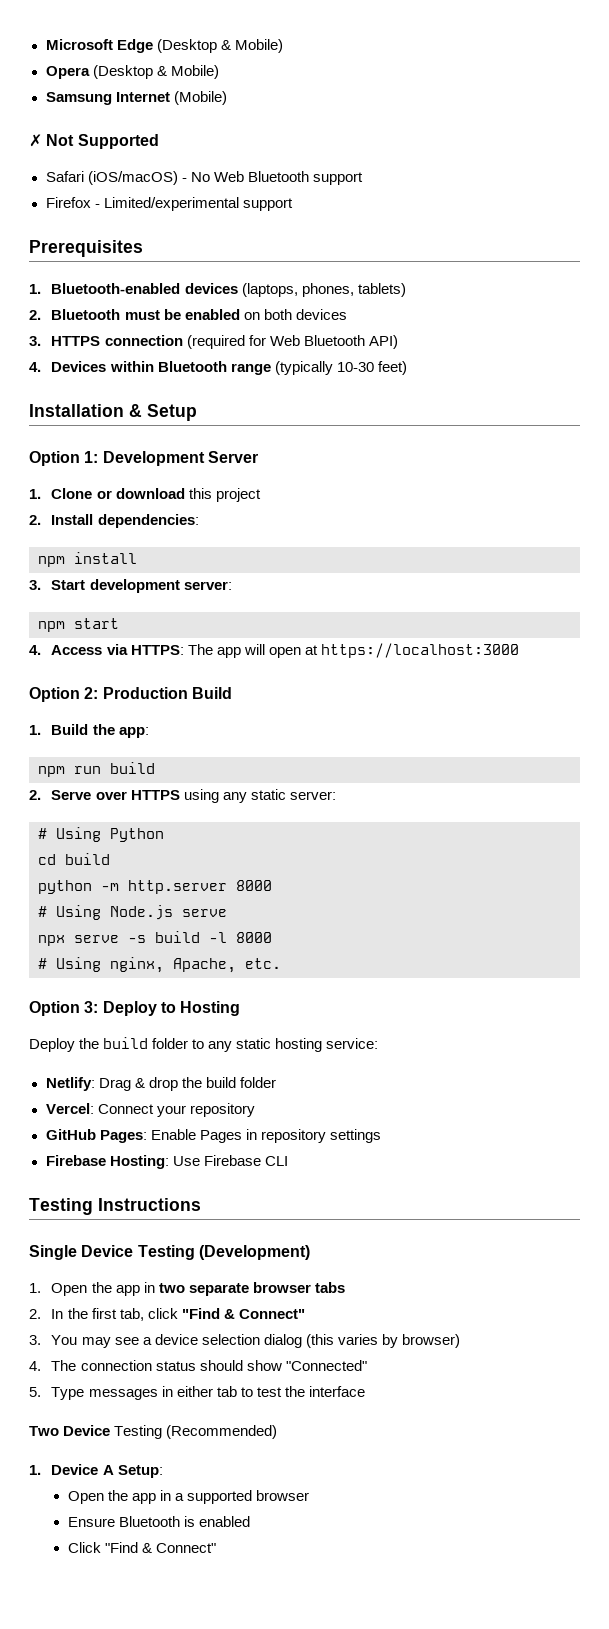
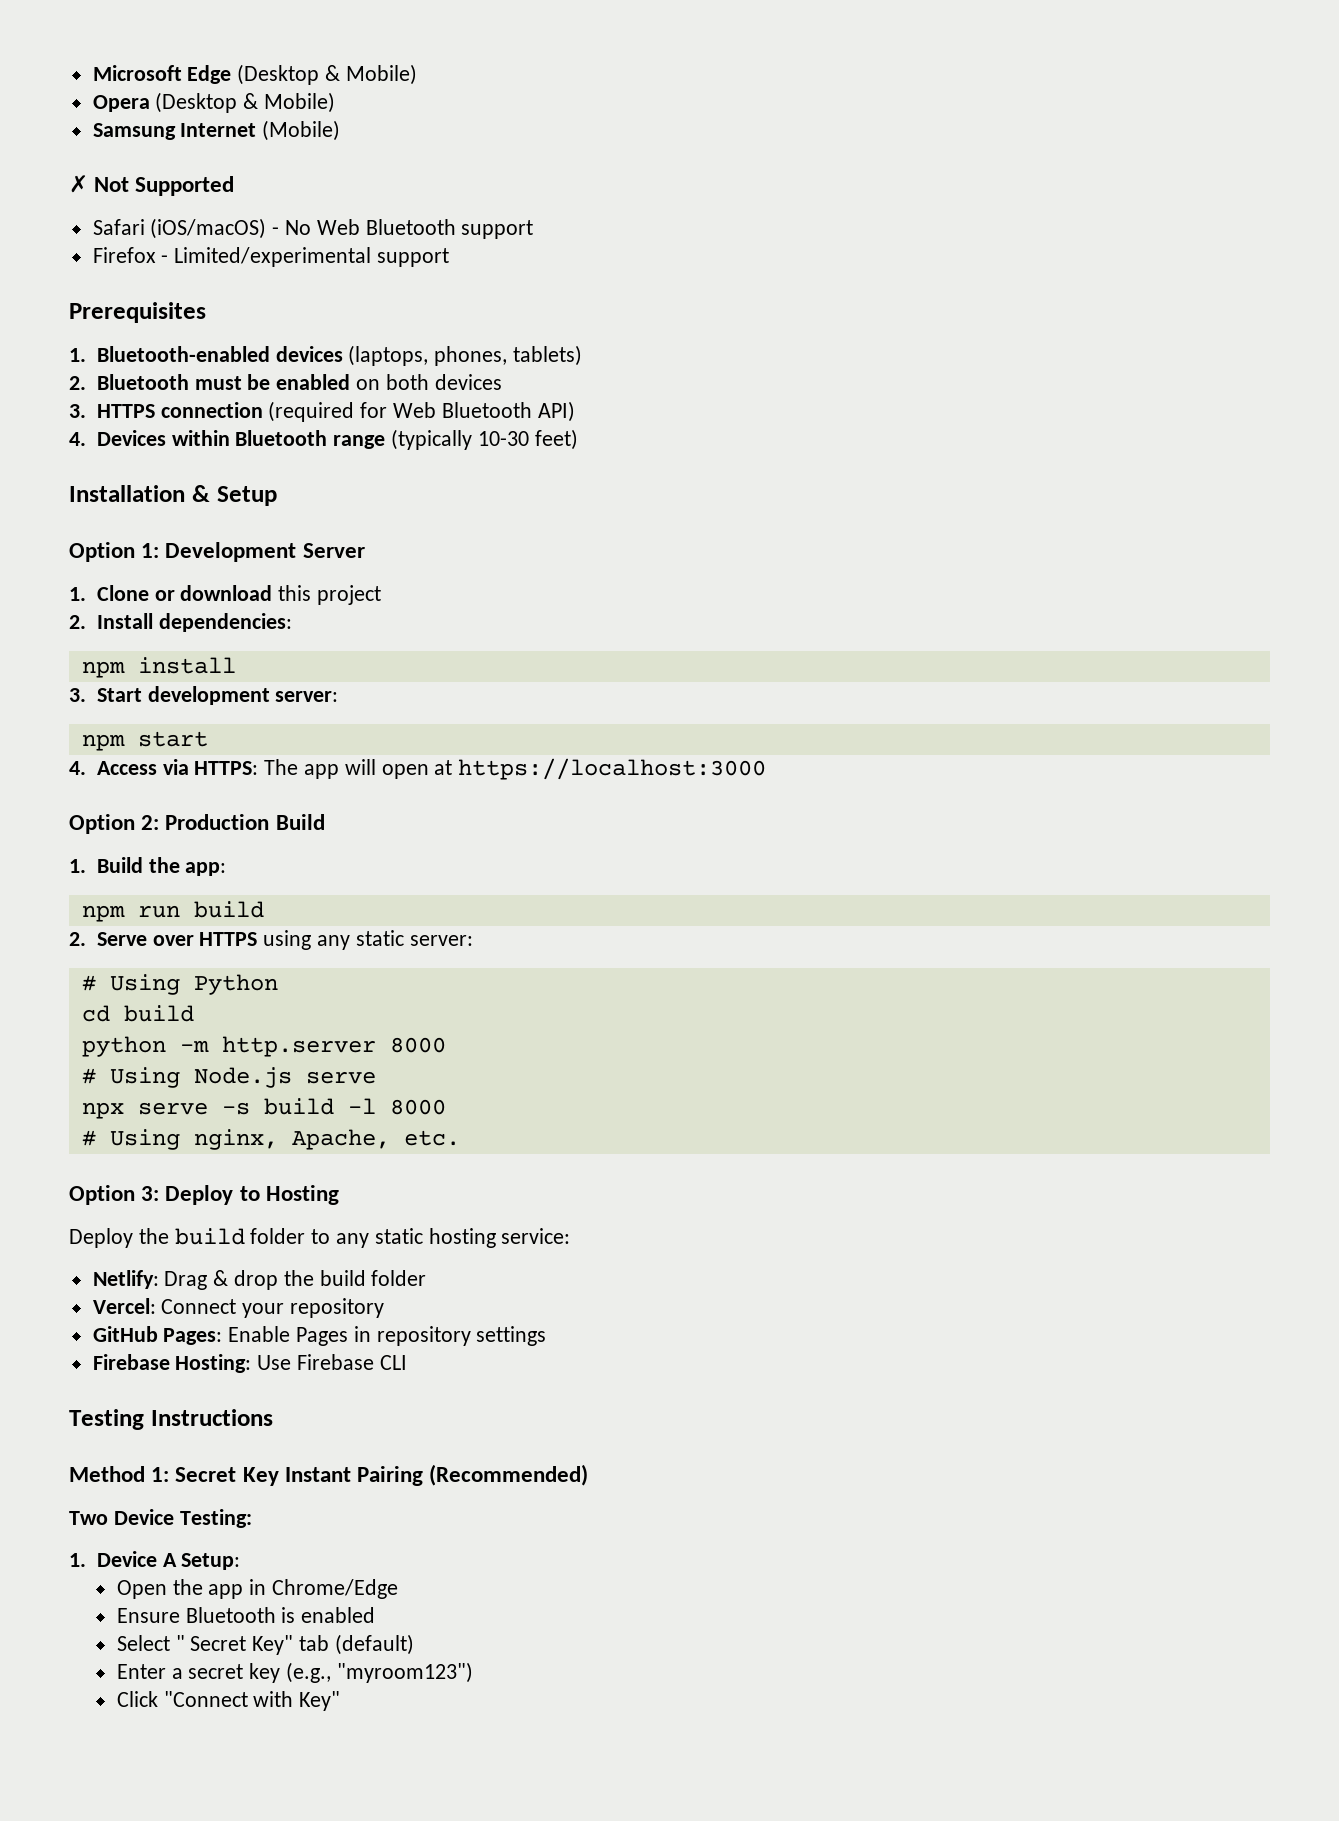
[29,1245,310,1260] [29,1282,345,1296] [29,1308,305,1321] [29,1334,460,1348] [29,1360,367,1371] [29,1386,365,1400] Single Device Testing (Development) // 1. Open the app in two separate browser tabs // 2. In the first tab, click "Find & Connect" // 3. You may see a device selection dialog (this varies by browser) // 4. The connection status should show "Connected" // 5. Type messages in either tab to test the interface -> [69,1464,589,1486] Method 1: Secret Key Instant Pairing (Recommended)
[114,1425,278,1439] Testing (Recommended) -> [179,1509,252,1528] Testing:
[175,1490,310,1504] a supported browser -> [271,1579,398,1599] Chrome/Edge
[67,1542,217,1553] Click "Find & Connect" -> [116,1634,414,1655] [116,1662,473,1683] [116,1691,341,1711] Select " Secret Key" tab (default) // Enter a secret key (e.g., "myroom123") // Click "Connect with Key"

